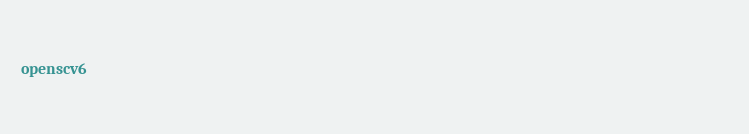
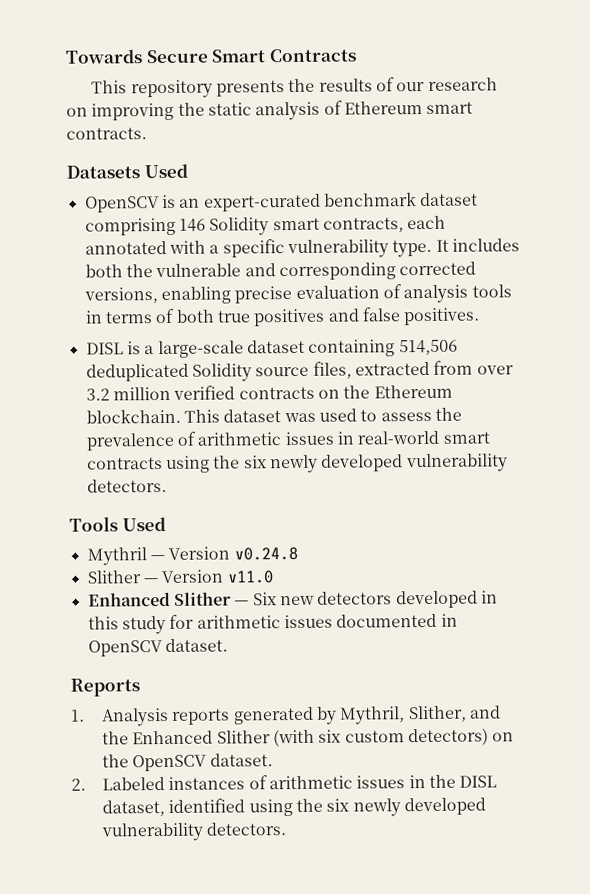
[21,63,87,77] openscv6 -> [65,48,357,64] [91,77,498,99] [66,100,474,121] [66,127,147,140] [66,163,188,179] [84,192,479,213] [84,215,447,236] [84,238,520,259] [84,261,477,281] [83,284,512,305] [84,307,481,327] [85,339,458,359] [85,360,514,382] [85,384,453,401] [85,407,462,424] [85,430,490,451] [86,453,508,474] [86,478,167,493] [69,516,166,532] [86,546,298,566] [86,569,274,584] [87,590,498,609] [87,613,458,635] [87,638,228,657] [70,678,140,697] [71,705,501,727] [101,728,515,748] [101,753,273,772] [71,774,498,791] [101,797,486,817] [100,822,287,842] Towards Secure Smart Contracts // This repository presents the results of our research on improving the static analysis of Ethereum smart contracts. // Datasets Used // OpenSCV is an expert-curated benchmark dataset comprising 146 Solidity smart contracts, each annotated with a specific vulnerability type. It includes both the vulnerable and corresponding corrected versions, enabling precise evaluation of analysis tools in terms of both true positives and false positives. // DISL is a large-scale dataset containing 514,506 deduplicated Solidity source files, extracted from over 3.2 million verified contracts on the Ethereum blockchain. This dataset was used to assess the prevalence of arithmetic issues in real-world smart contracts using the six newly developed vulnerability detectors. // Tools Used // Mythril — Version v0.24.8 // Slither — Version v11.0 // Enhanced Slither — Six new detectors developed in this study for arithmetic issues documented in OpenSCV dataset. // Reports // 1. Analysis reports generated by Mythril, Slither, and the Enhanced Slither (with six custom detectors) on the OpenSCV dataset. // 2. Labeled instances of arithmetic issues in the DISL dataset, identified using the six newly developed vulnerability detectors.

